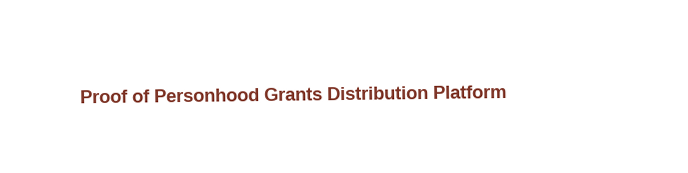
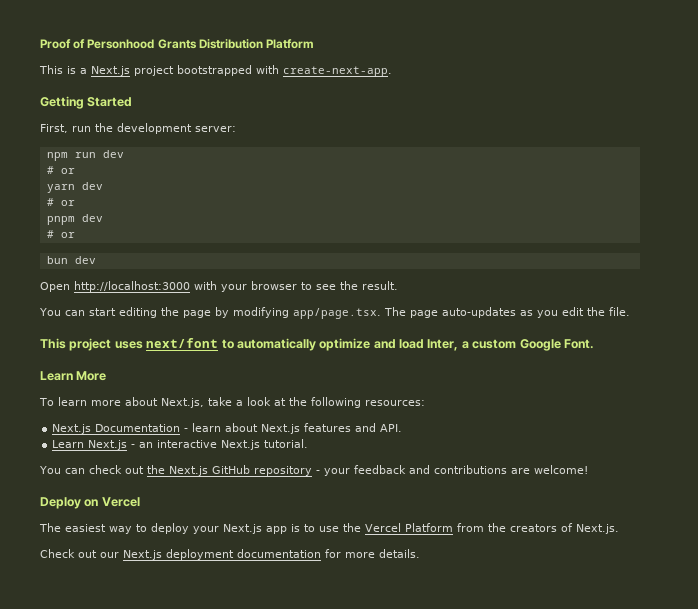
(507, 91) none -> [39,65,392,77] [40,96,133,109] [40,123,236,134] [46,150,124,161] [46,166,75,174] [46,182,103,193] [46,198,75,206] [46,214,103,225] [46,230,75,238] [46,256,96,264] [40,281,398,292] [39,307,630,319] [40,338,594,351] [40,371,107,381] [39,397,425,408] [52,423,403,434] [52,439,309,450] [39,465,588,476] [40,497,140,509] [39,523,619,534] [40,549,420,560] // This is a Next.js project bootstrapped with create-next-app. // Getting Started // First, run the development server: // npm run dev // # or // yarn dev // # or // pnpm dev // # or // bun dev // Open http://localhost:3000 with your browser to see the result. // You can start editing the page by modifying app/page.tsx. The page auto-updates as you edit the file. // This project uses next/font to automatically optimize and load Inter, a custom Google Font. // Learn More // To learn more about Next.js, take a look at the following resources: // Next.js Documentation - learn about Next.js features and API. // Learn Next.js - an interactive Next.js tutorial. // You can check out the Next.js GitHub repository - your feedback and contributions are welcome! // Deploy on Vercel // The easiest way to deploy your Next.js app is to use the Vercel Platform from the creators of Next.js. // Check out our Next.js deployment documentation for more details.

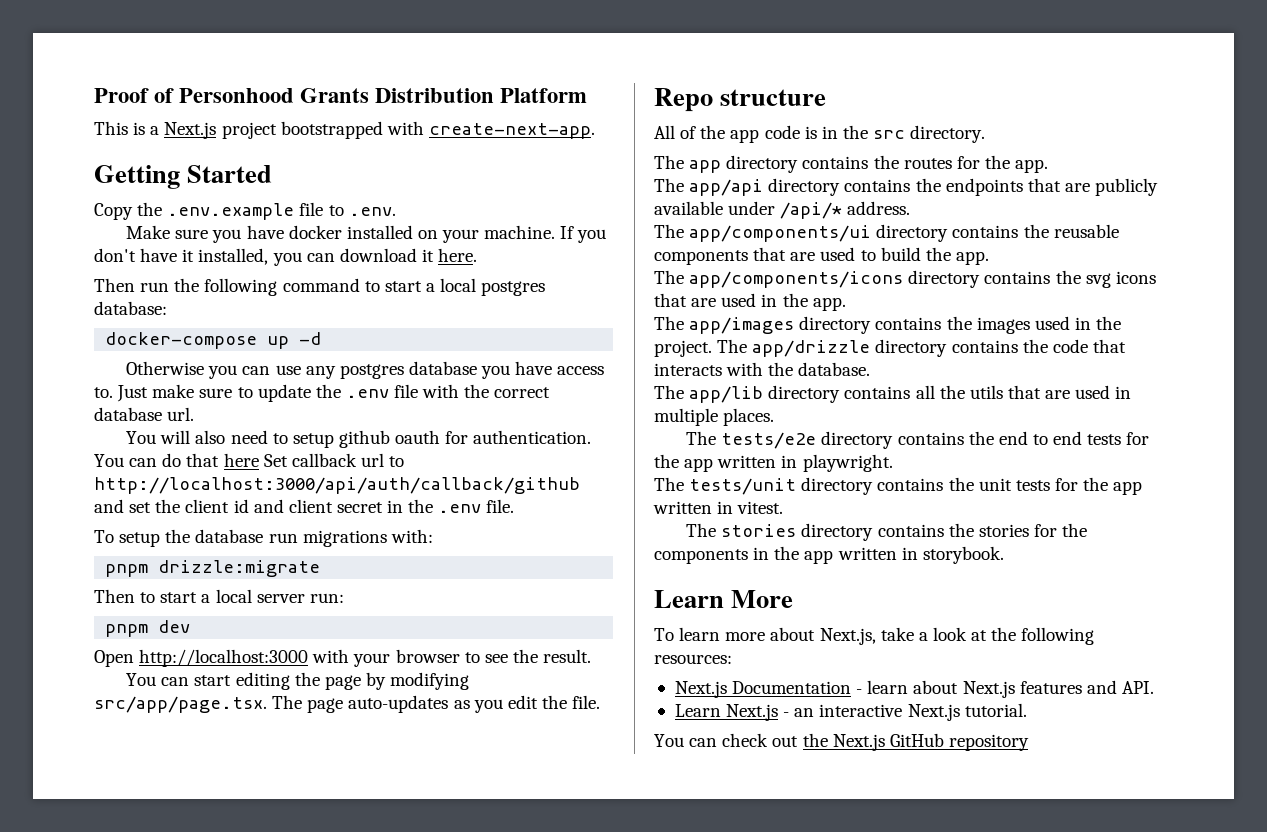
[40,123,236,134] [46,150,124,161] [46,166,75,174] [46,182,103,193] [46,198,75,206] [46,214,103,225] [46,230,75,238] [46,256,68,264] First, run the development server: // npm run dev // # or // yarn dev // # or // pnpm dev // # or // bun -> [94,202,396,220] [126,225,607,243] [94,248,478,266] [94,278,546,296] [94,301,167,315] [105,332,322,349] [126,361,605,379] [94,384,551,402] [94,407,195,421] [126,430,592,448] [94,453,405,467] [94,477,580,494] [94,499,515,513] [94,529,433,547] [105,560,321,577] [94,589,344,603] [105,624,149,637] Copy the .env.example file to .env. // Make sure you have docker installed on your machine. If you don't have it installed, you can download it here. // Then run the following command to start a local postgres database: // docker-compose up -d // Otherwise you can use any postgres database you have access to. Just make sure to update the .env file with the correct database url. // You will also need to setup github oauth for authentication. You can do that here Set callback url to http://localhost:3000/api/auth/callback/github and set the client id and client secret in the .env file. // To setup the database run migrations with: // pnpm drizzle:migrate // Then to start a local server run: // pnpm
[292,308,381,319] app/page.tsx. -> [94,696,267,713] src/app/page.tsx.
[40,338,594,351] This project uses next/font to automatically optimize and load Inter, a custom Google Font. -> [654,88,827,112] [654,125,986,143] [654,155,1049,173] [654,178,1159,196] [654,201,911,219] [654,224,1119,242] [654,247,989,265] [654,270,1156,288] [654,293,846,311] [654,316,1122,334] [654,339,1126,357] [654,362,871,376] [654,385,1132,403] [654,408,775,426] [686,431,1150,449] [654,454,893,472] [654,477,1143,495] [653,501,784,514] [686,523,1088,541] [654,546,1004,564] Repo structure // All of the app code is in the src directory. // The app directory contains the routes for the app. // The app/api directory contains the endpoints that are publicly available under /api/* address. // The app/components/ui directory contains the reusable components that are used to build the app. // The app/components/icons directory contains the svg icons that are used in the app. // The app/images directory contains the images used in the project. The app/drizzle directory contains the code that interacts with the database. // The app/lib directory contains all the utils that are used in multiple places. // The tests/e2e directory contains the end to end tests for the app written in playwright. // The tests/unit directory contains the unit tests for the app written in vitest. // The stories directory contains the stories for the components in the app written in storybook.
[315,465,588,476] [40,497,140,509] [39,523,619,534] [40,549,420,560] - your feedback and contributions are welcome! // Deploy on Vercel // The easiest way to deploy your Next.js app is to use the Vercel Platform from the creators of Next.js. // Check out our Next.js deployment documentation for more details. -> (1029, 742) none

